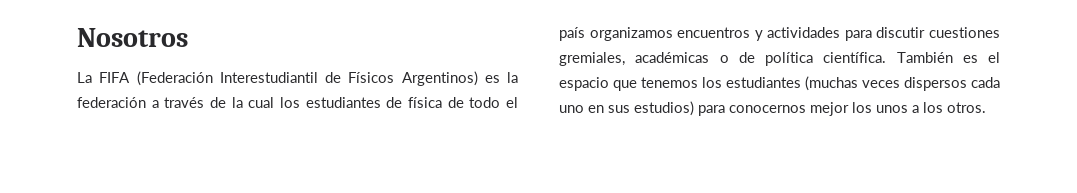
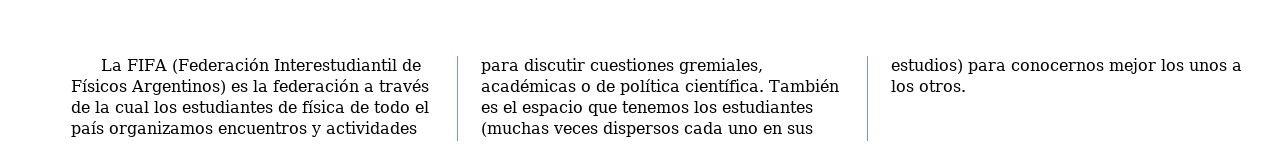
[77,28,188,47] Nosotros // -> (101, 65) none

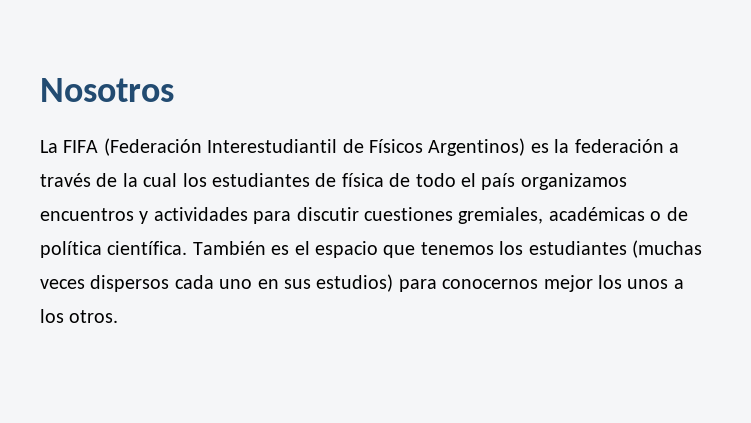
(101, 65) none -> [40,78,174,102] Nosotros //

